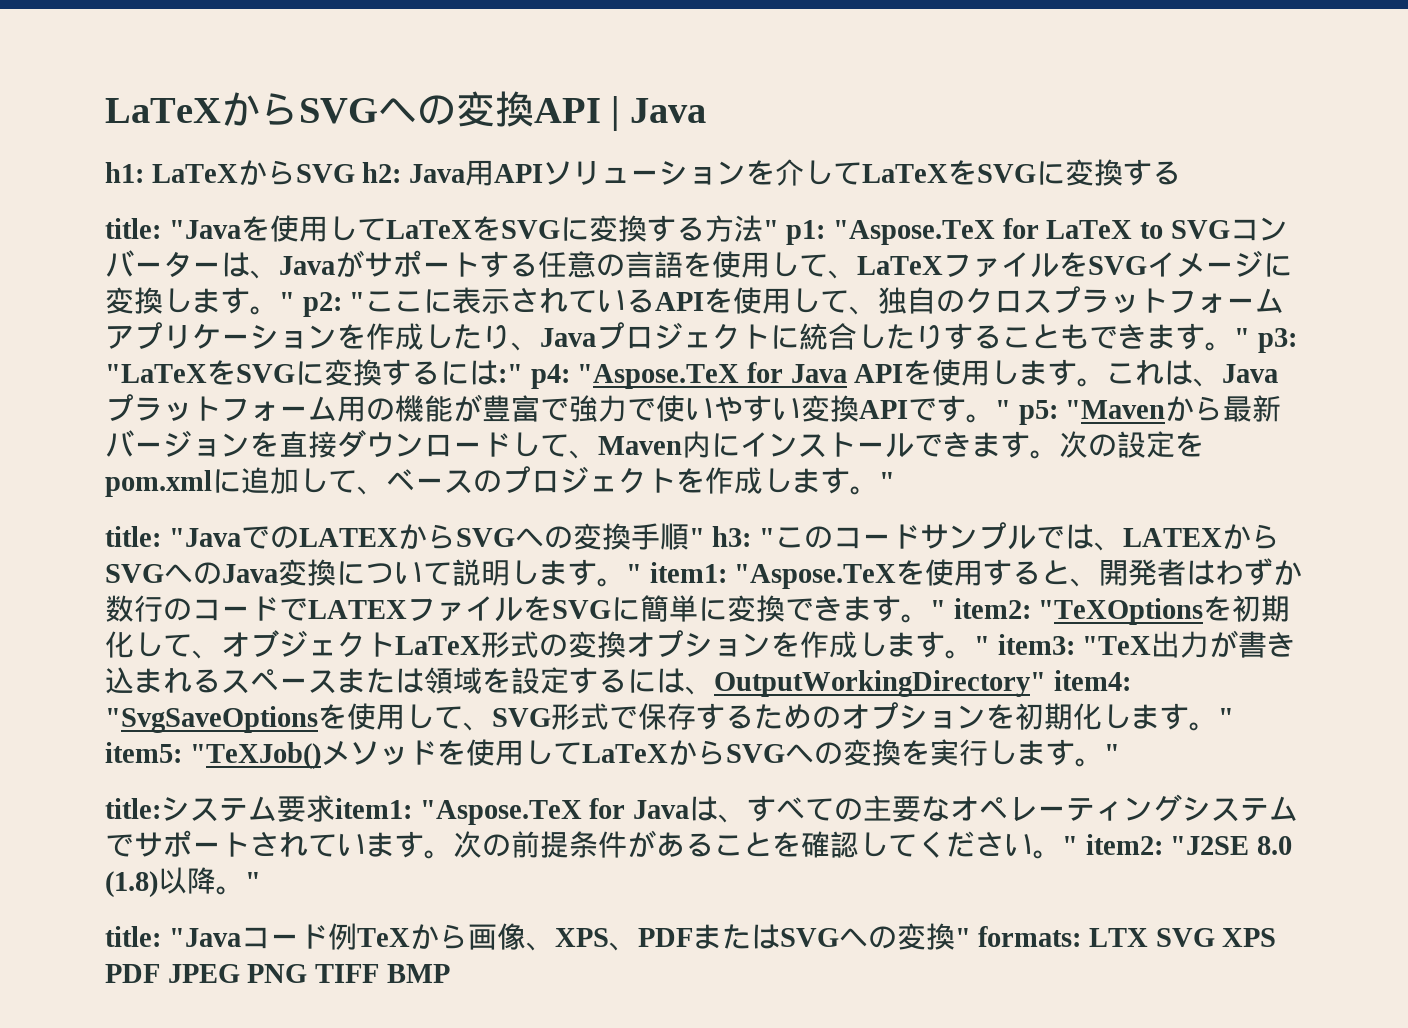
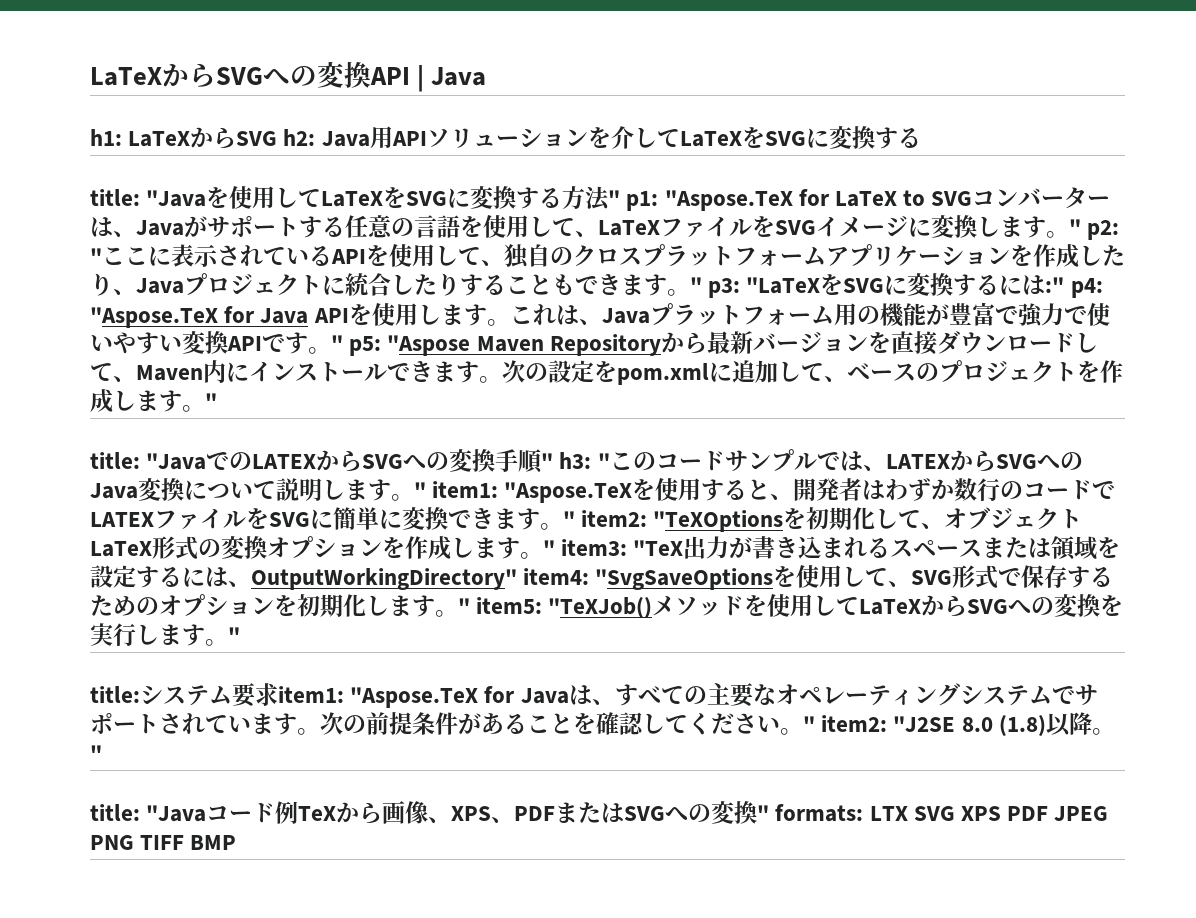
[1065,400,1166,419] "Maven -> [387,334,661,356] "Aspose Maven Repository

